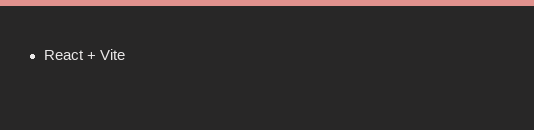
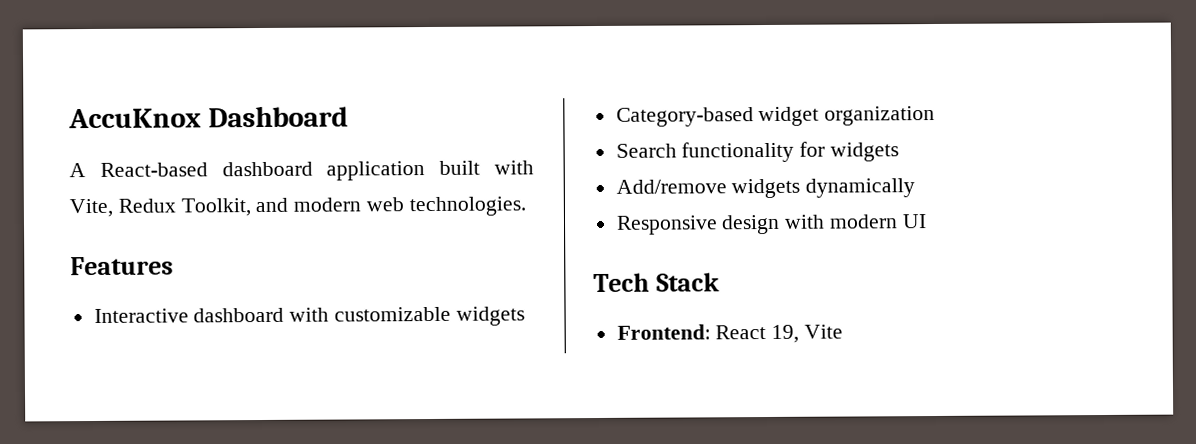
[43,50,96,60] React + -> [68,105,349,129] [69,160,534,181] [69,196,526,218] [70,256,174,276] [93,306,525,326] [615,105,936,127] [615,141,900,163] [615,178,916,199] [615,214,927,235] [593,272,721,293] [616,324,800,343] AccuKnox Dashboard // A React-based dashboard application built with Vite, Redux Toolkit, and modern web technologies. // Features // Interactive dashboard with customizable widgets // Category-based widget organization // Search functionality for widgets // Add/remove widgets dynamically // Responsive design with modern UI // Tech Stack // Frontend: React 19,

